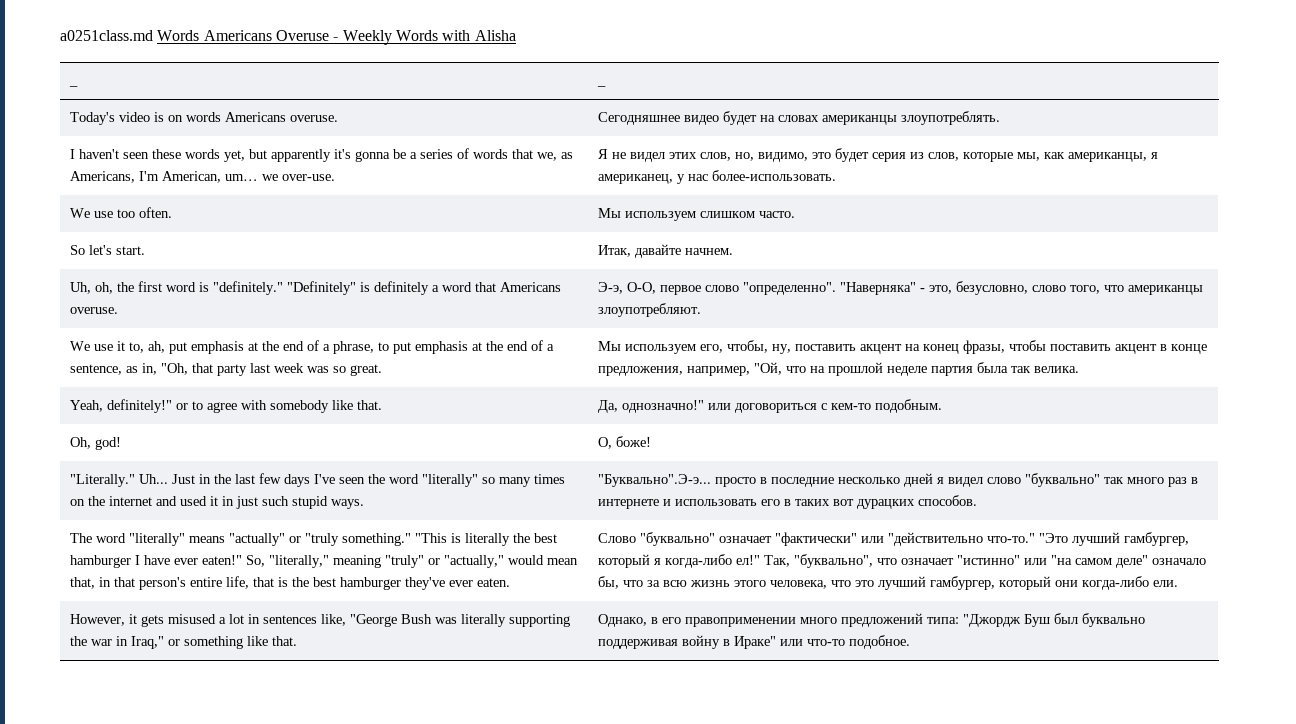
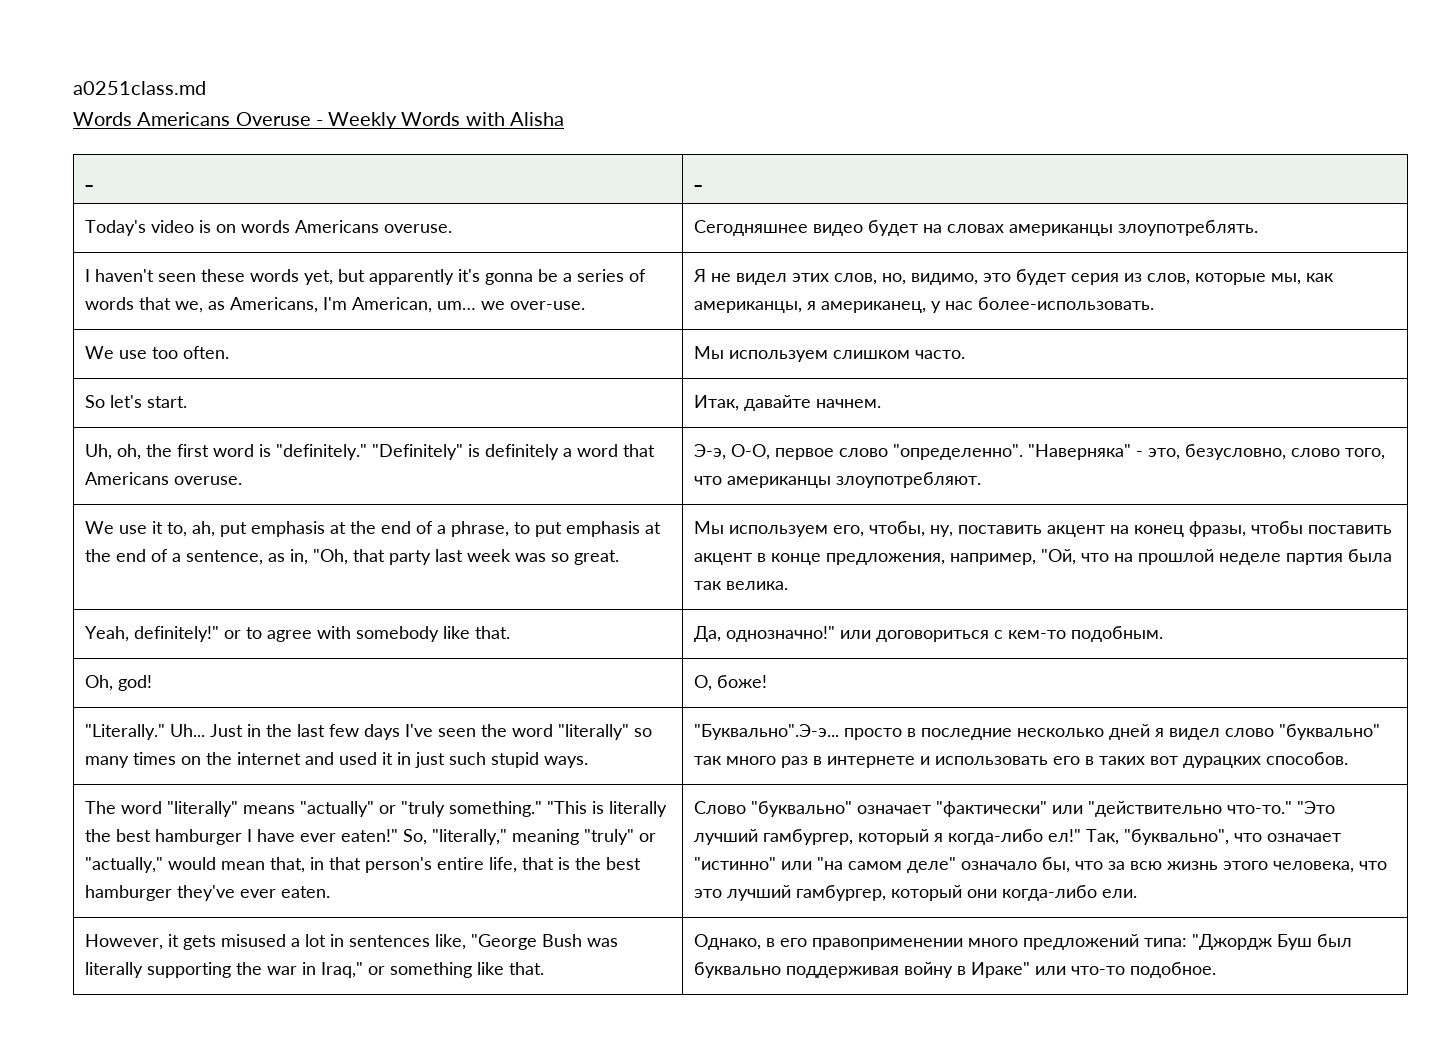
(153, 35) none -> (206, 88) //

